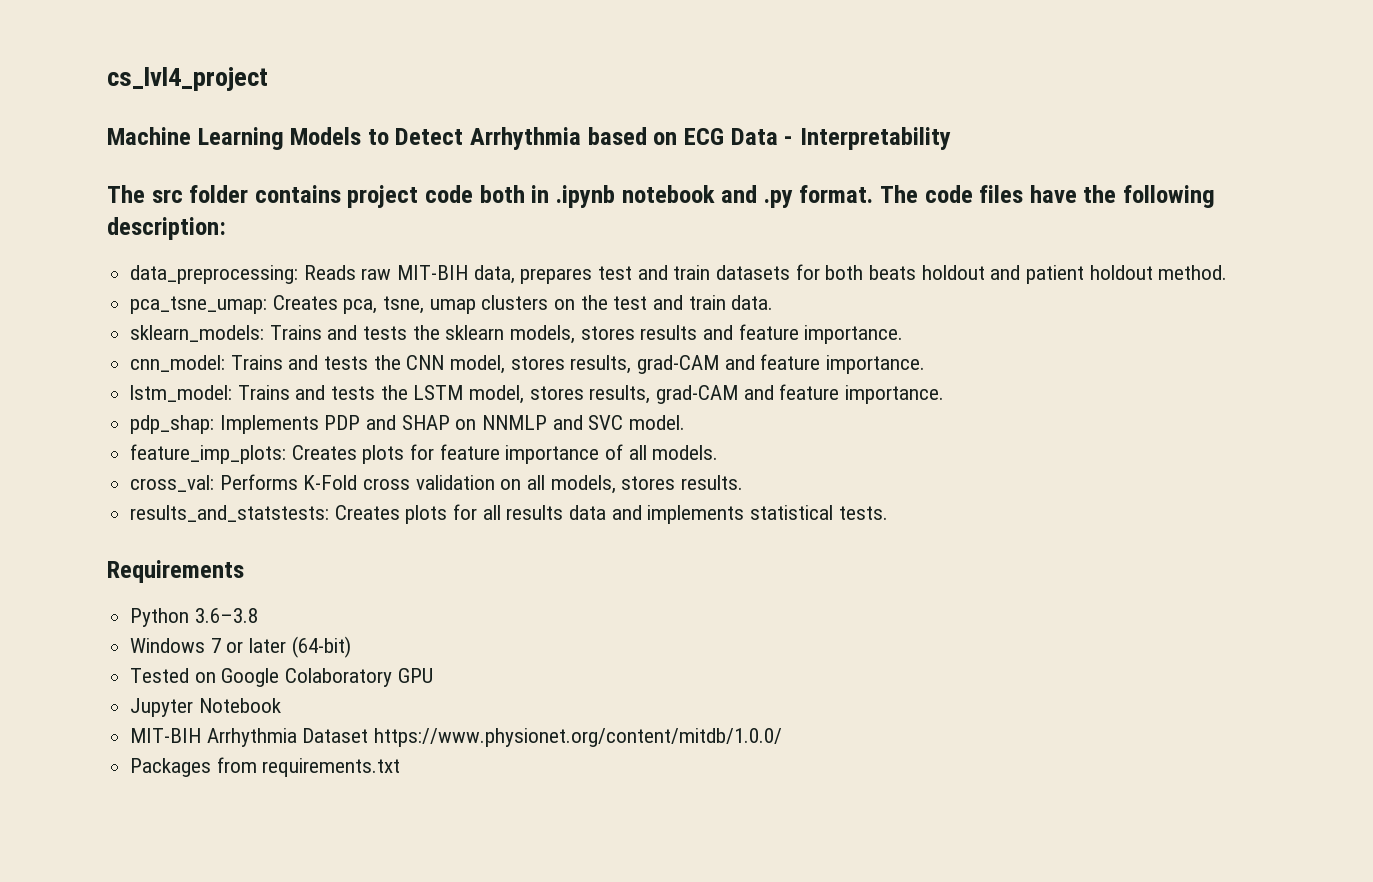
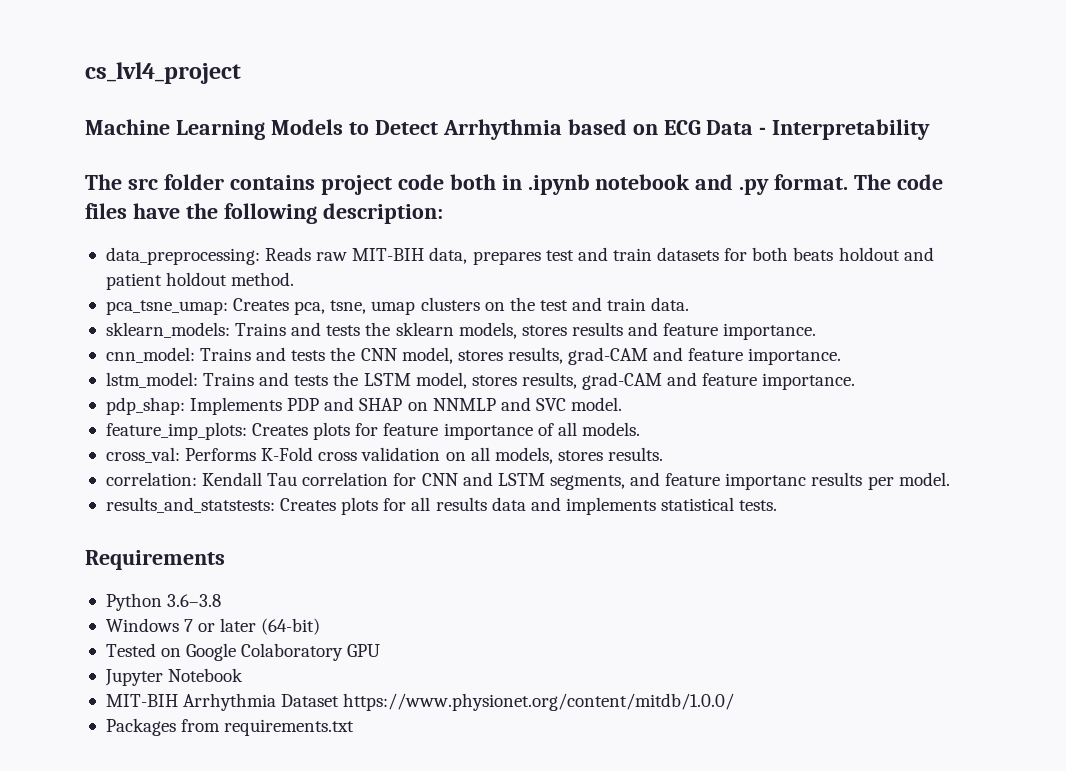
(744, 482) none -> [105,472,950,490] // correlation: Kendall Tau correlation for CNN and LSTM segments, and feature importanc results per model.

